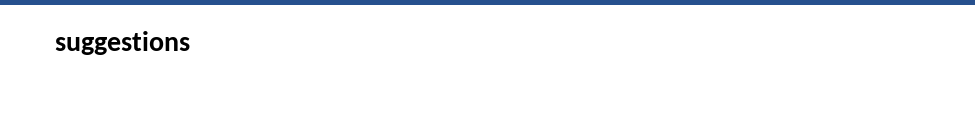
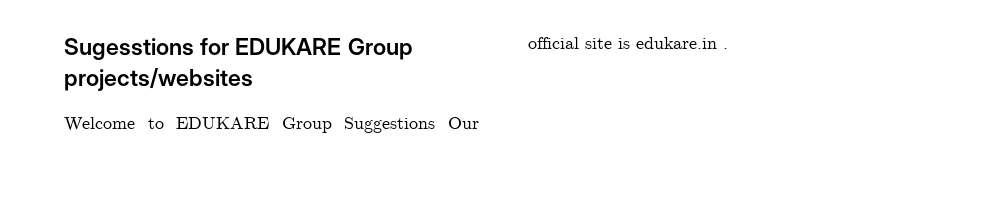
[55,31,190,55] suggestions -> [64,38,413,60] [64,68,253,91] [64,117,479,133] [528,37,728,49] Sugesstions for EDUKARE Group projects/websites // Welcome to EDUKARE Group Suggestions Our official site is edukare.in .

